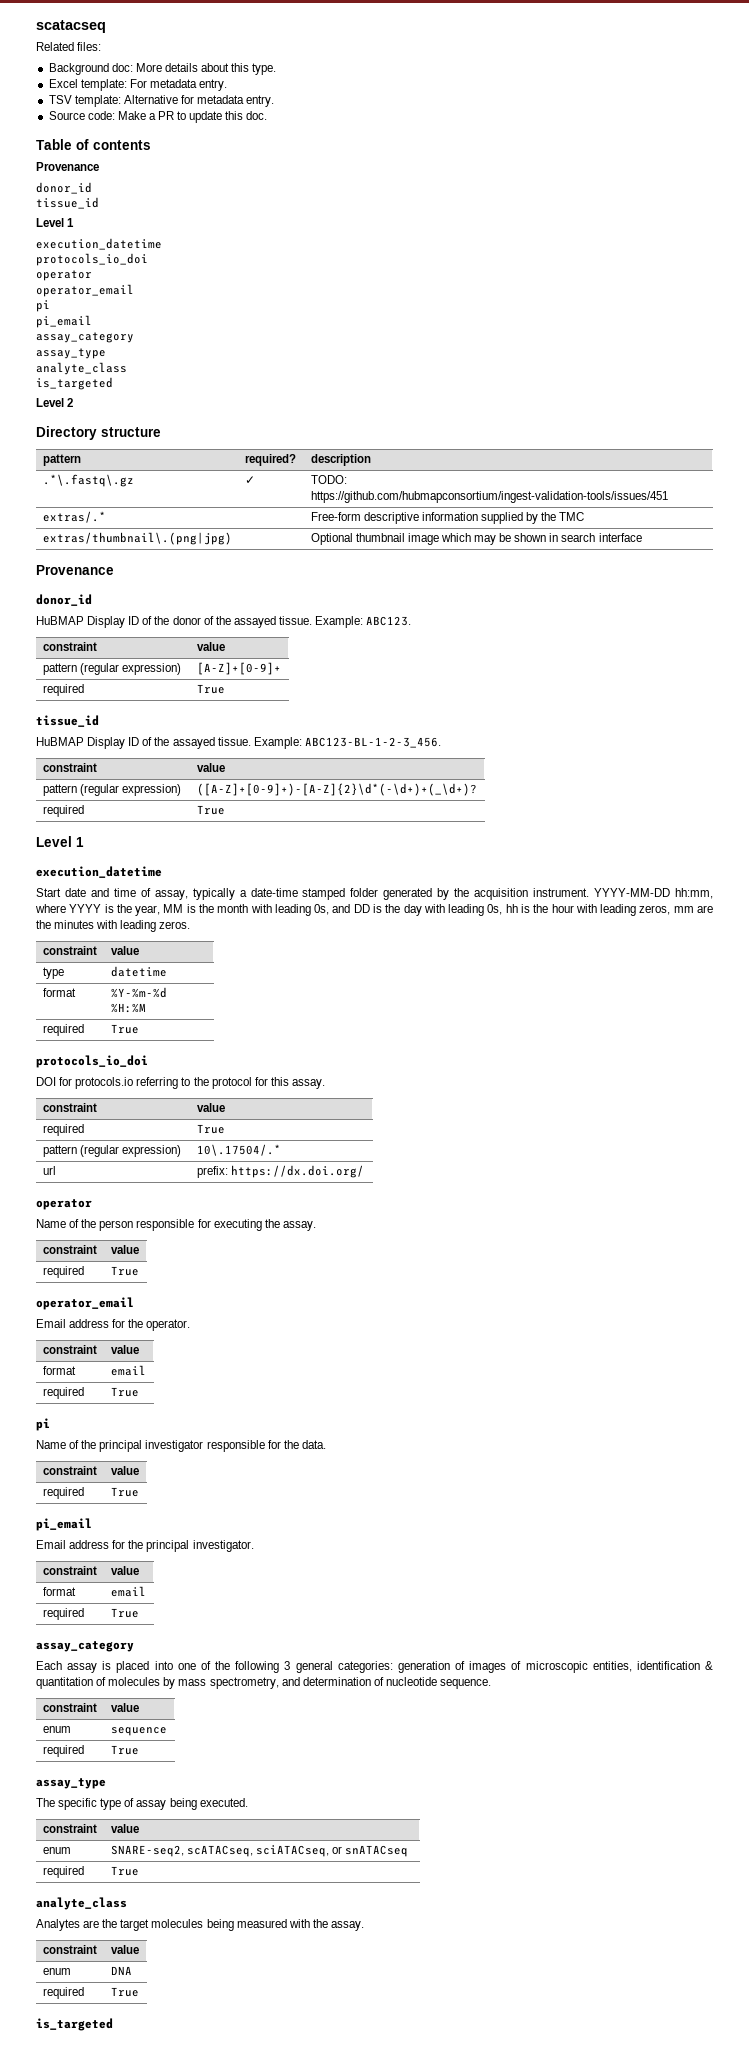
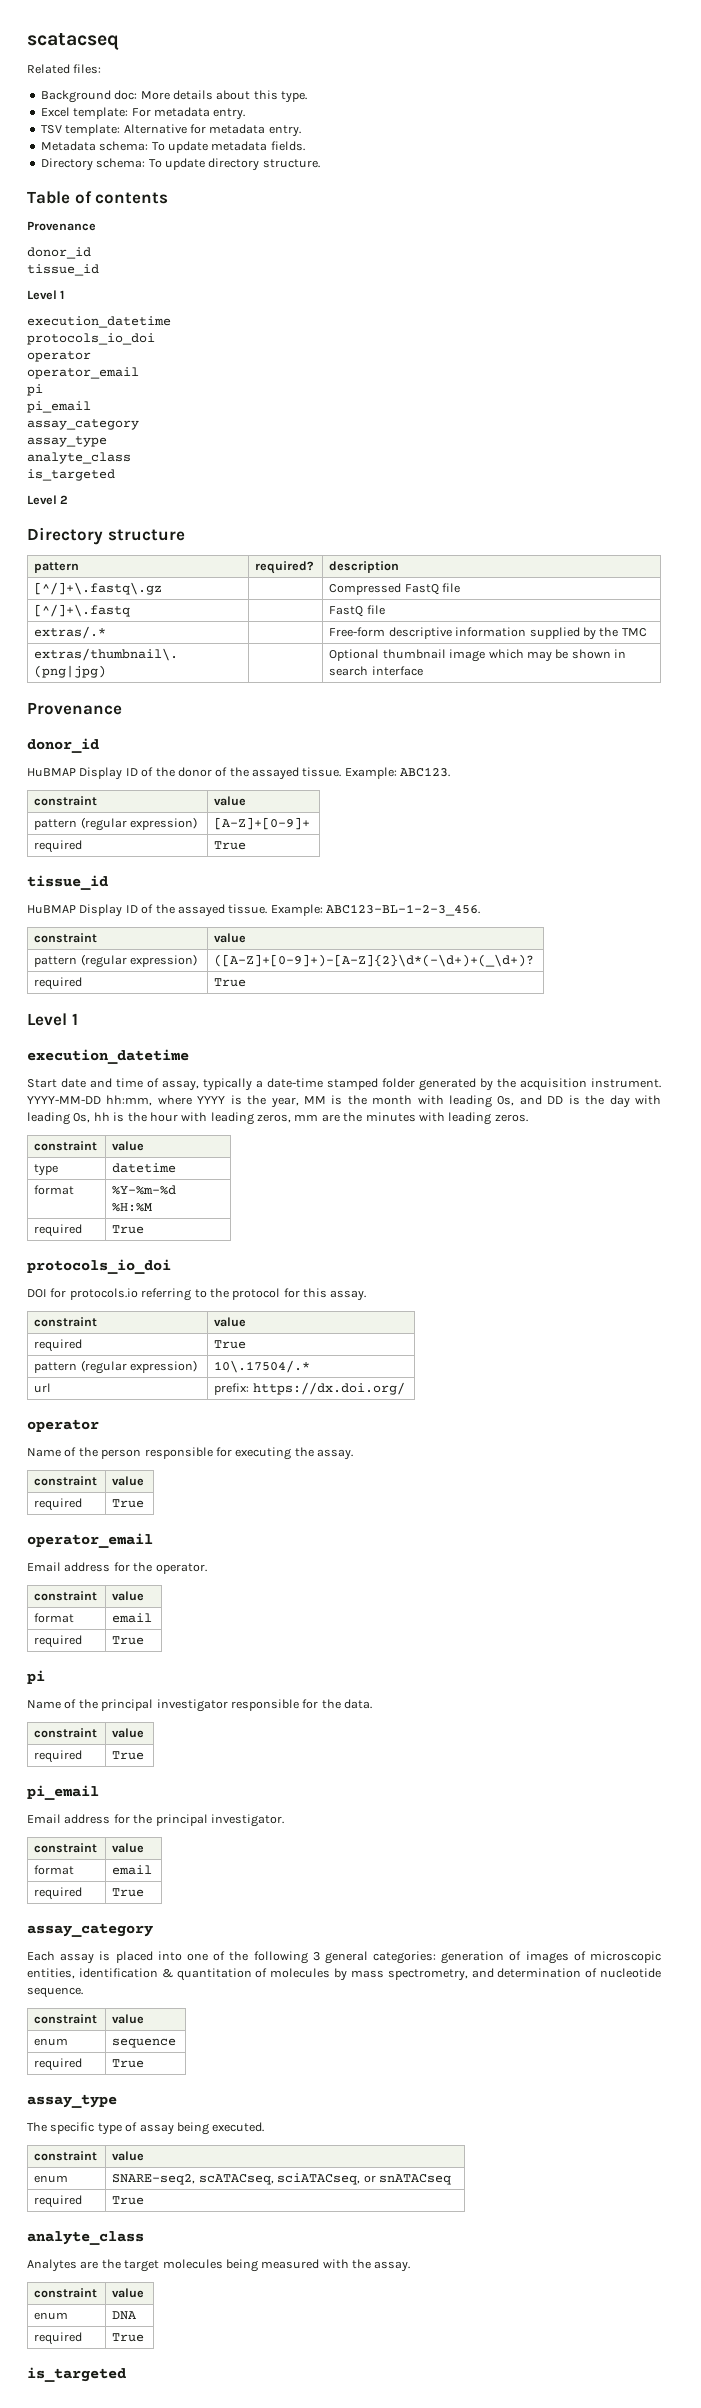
[48,111,268,123] Source code: Make a PR to update this doc. -> [40,141,305,153] [40,158,320,171] Metadata schema: To update metadata fields. // Directory schema: To update directory structure.
[42,474,134,487] [244,476,255,484] [310,475,347,484] [310,491,668,503] .*\.fastq\.gz | ✓ | TODO: https://github.com/hubmapconsortium/ingest-validation-tools/issues/451 -> [34,582,163,595] [329,583,461,595] [34,604,131,617] [329,605,385,617] [^/]+\.fastq\.gz | | Compressed FastQ file // [^/]+\.fastq | | FastQ file

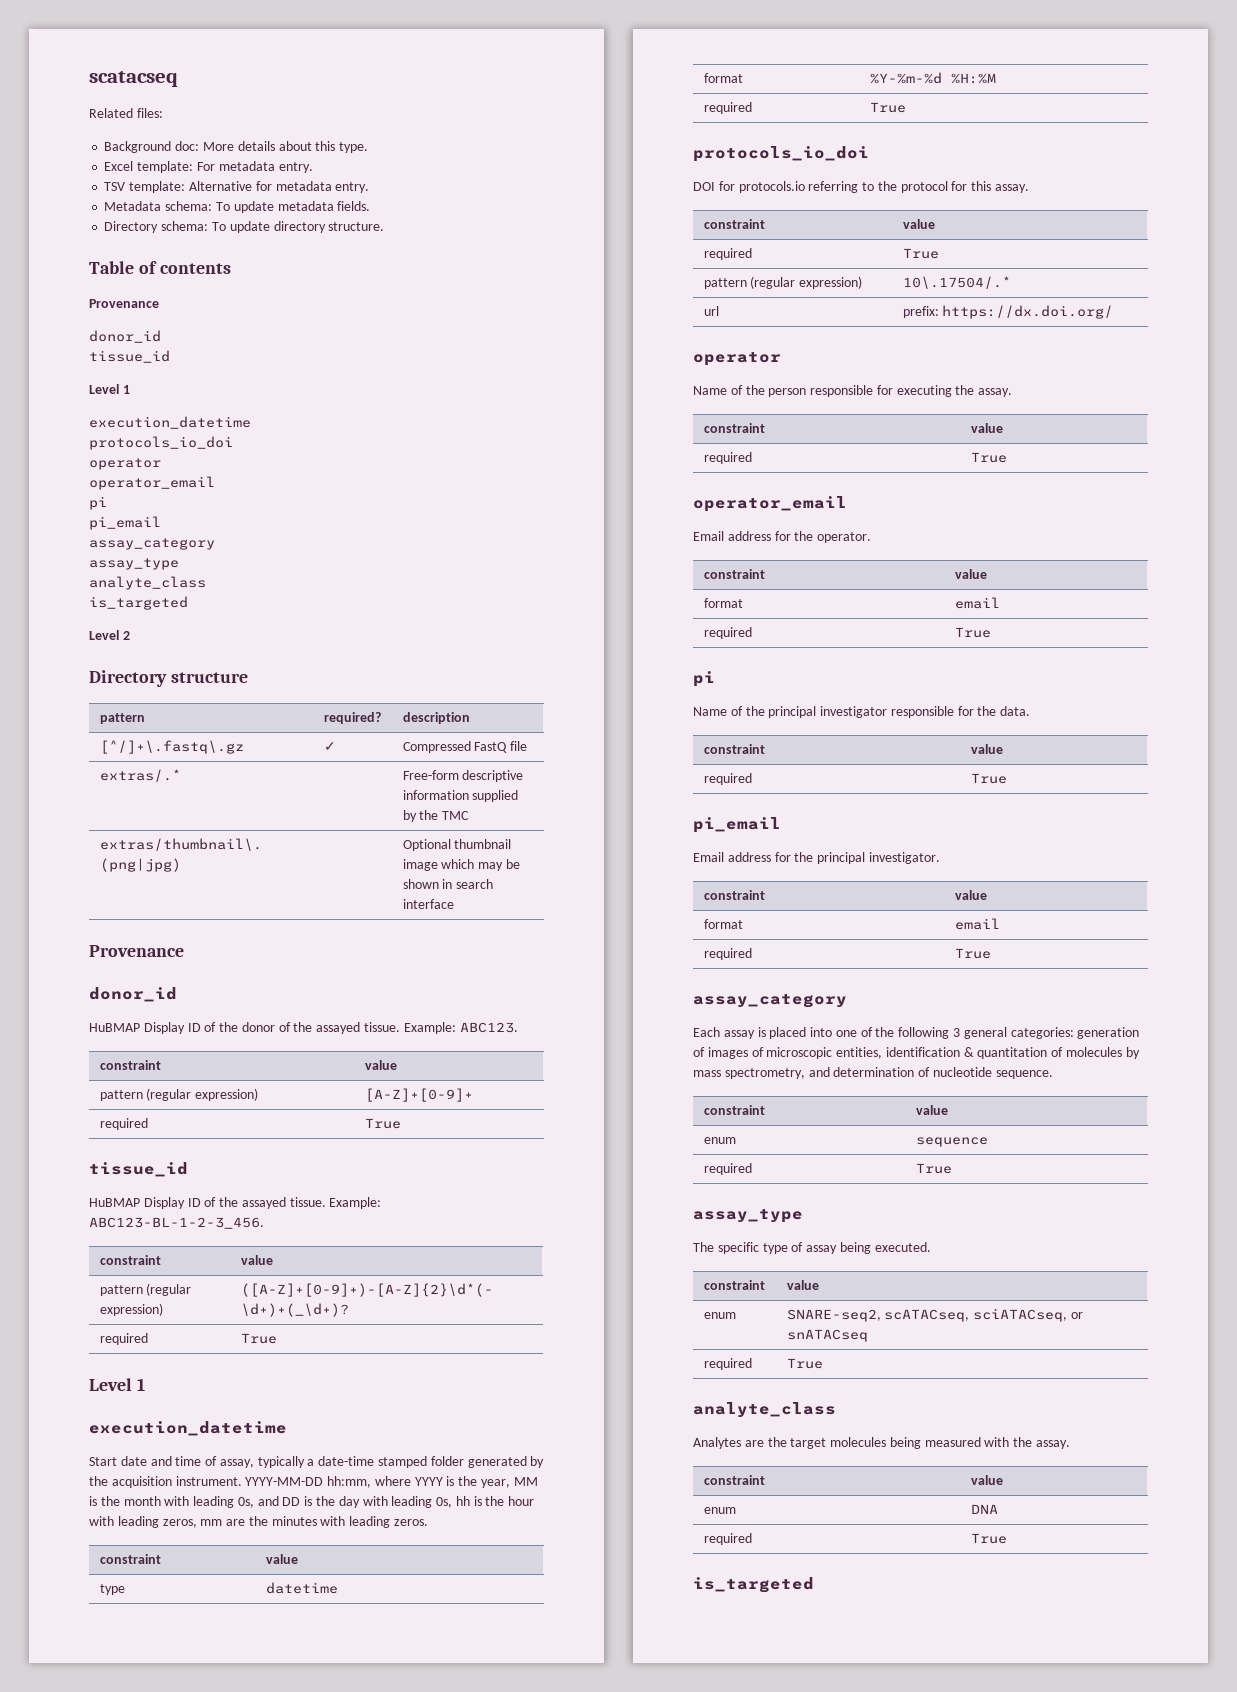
(163, 588) none -> [323,742,336,751] ✓
[34,604,131,617] [329,605,385,617] // [^/]+\.fastq | | FastQ file -> (528, 746) none

